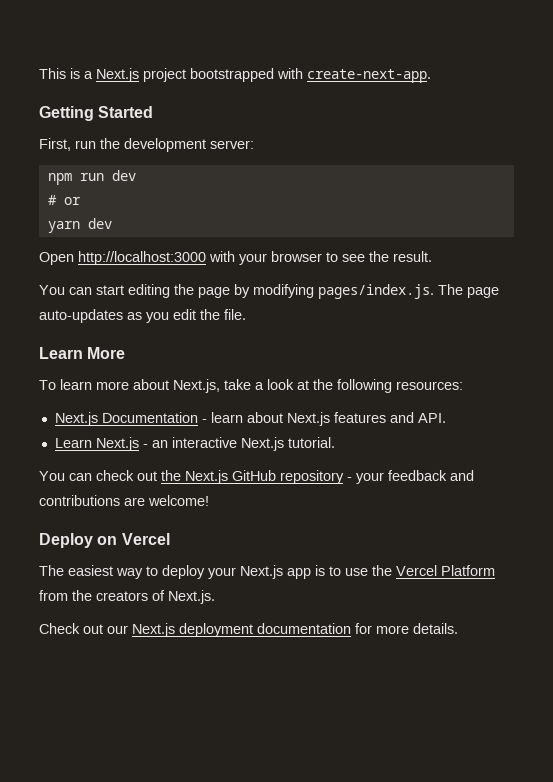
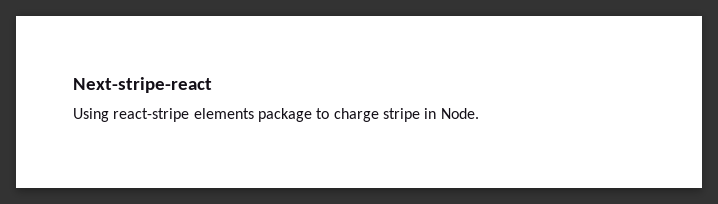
[39,68,431,83] [39,106,154,121] [39,138,254,152] [47,170,136,185] [47,195,81,205] [47,218,112,233] [39,251,432,265] [39,284,499,299] [39,309,246,323] [39,347,126,359] [39,379,463,393] [54,412,446,426] [54,437,335,451] [39,470,474,484] [39,495,209,506] [39,533,170,548] [39,565,495,579] [39,590,215,604] [39,623,458,637] This is a Next.js project bootstrapped with create-next-app. // Getting Started // First, run the development server: // npm run dev // # or // yarn dev // Open http://localhost:3000 with your browser to see the result. // You can start editing the page by modifying pages/index.js. The page auto-updates as you edit the file. // Learn More // To learn more about Next.js, take a look at the following resources: // Next.js Documentation - learn about Next.js features and API. // Learn Next.js - an interactive Next.js tutorial. // You can check out the Next.js GitHub repository - your feedback and contributions are welcome! // Deploy on Vercel // The easiest way to deploy your Next.js app is to use the Vercel Platform from the creators of Next.js. // Check out our Next.js deployment documentation for more details. -> [73,77,212,93] [73,108,479,122] Next-stripe-react // Using react-stripe elements package to charge stripe in Node.

